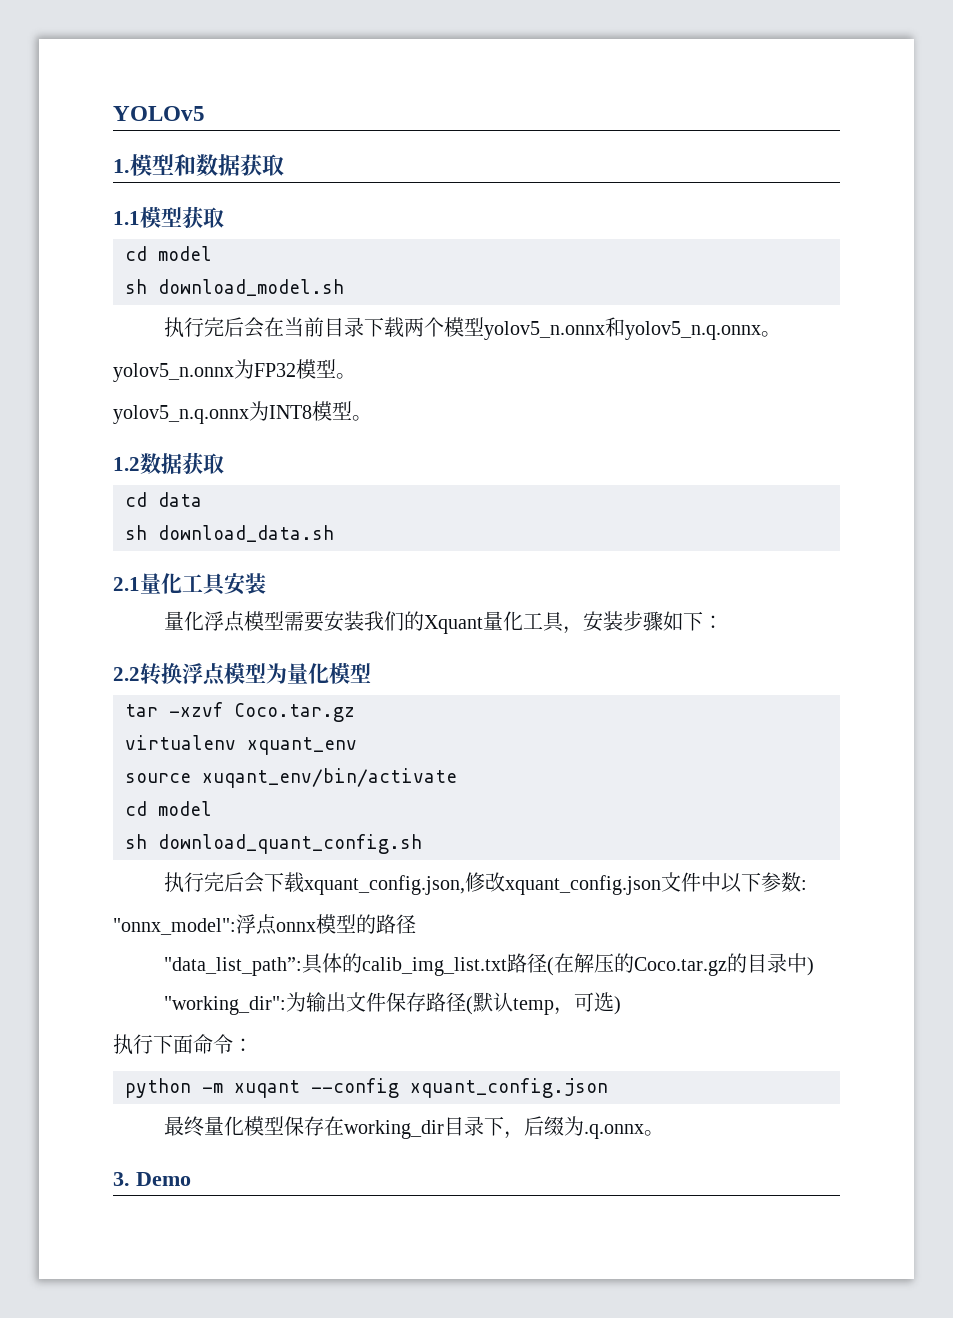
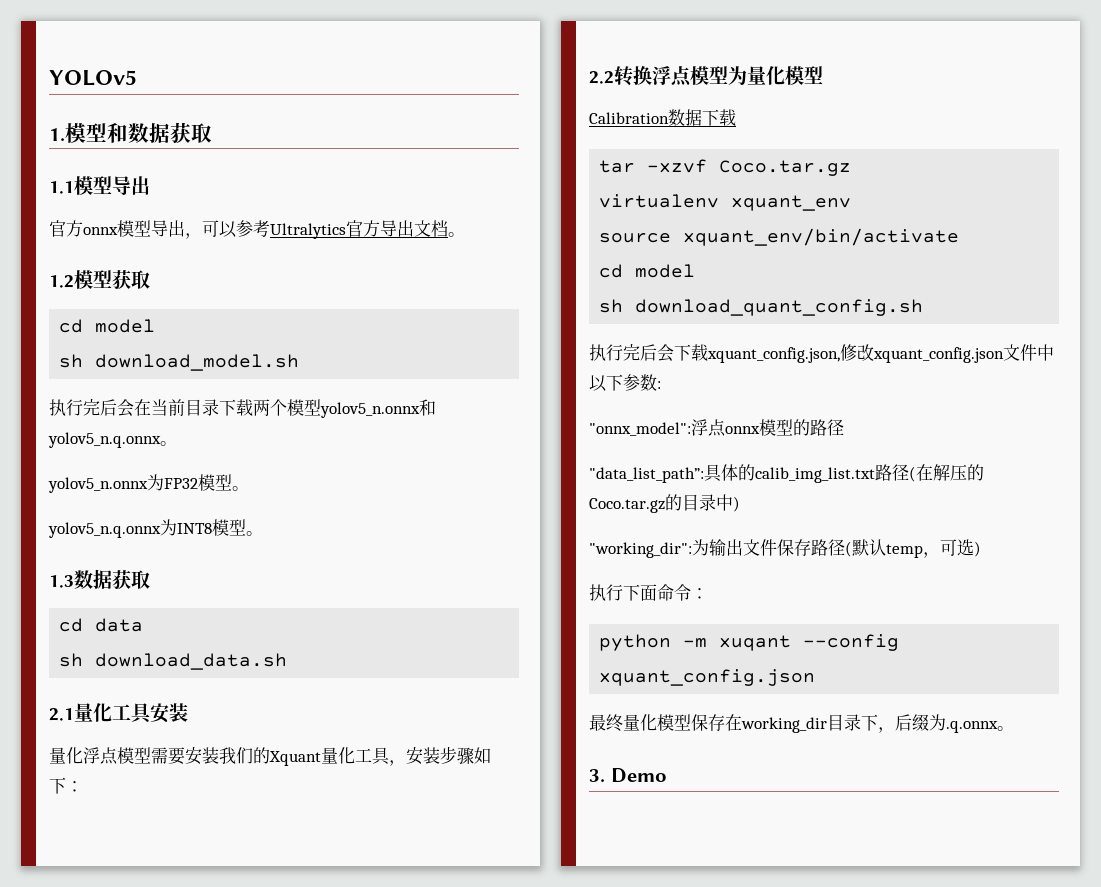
(182, 217) none -> [112,176,150,195] [49,220,465,239] [49,270,112,289] 导出 // 官方onnx模型导出，可以参考Ultralytics官方导出文档。 // 1.2模型
[113,457,140,471] 1.2 -> [49,575,74,588] 1.3
(371, 673) none -> [589,109,736,126] // Calibration数据下载
[202,768,457,788] xuqant_env/bin/activate -> [683,228,960,246] xquant_env/bin/activate

